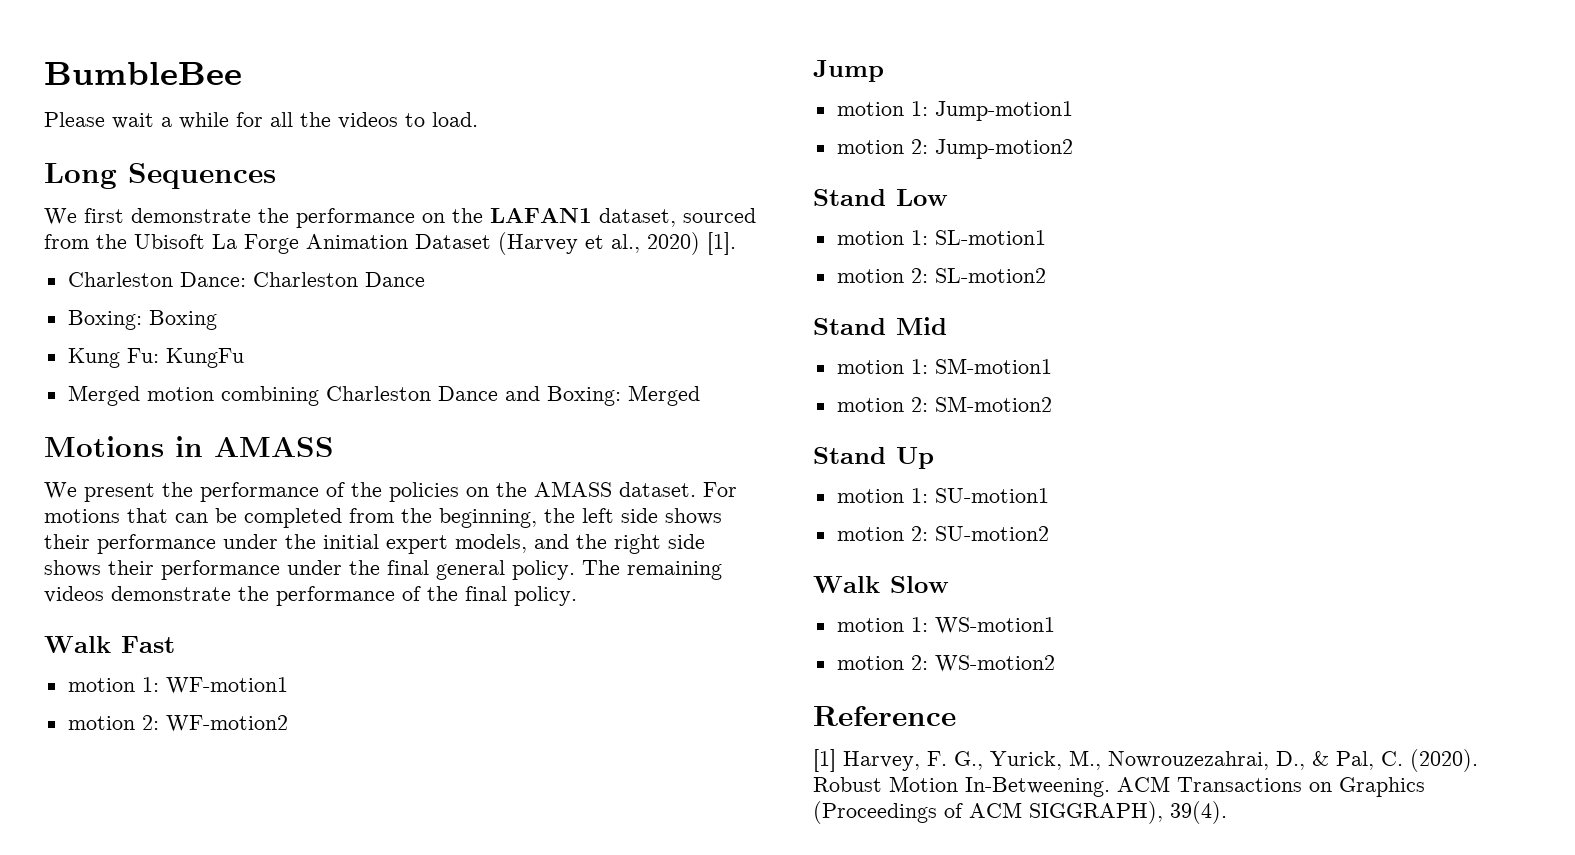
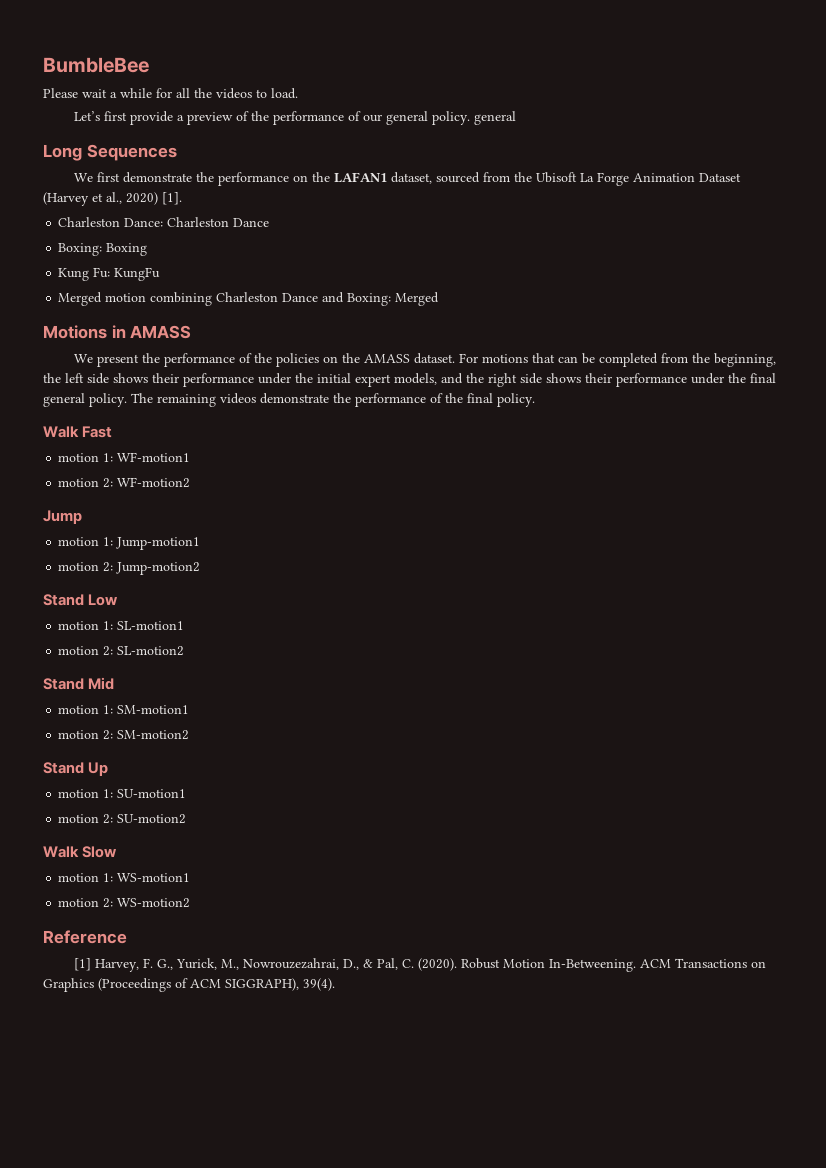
(478, 119) none -> [74,111,517,125] // Let’s first provide a preview of the performance of our general policy. general

